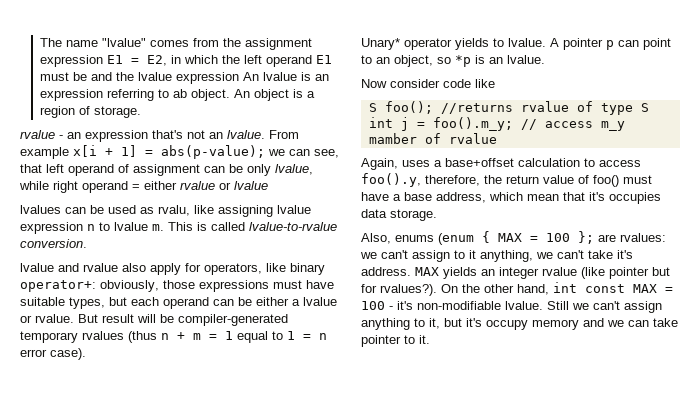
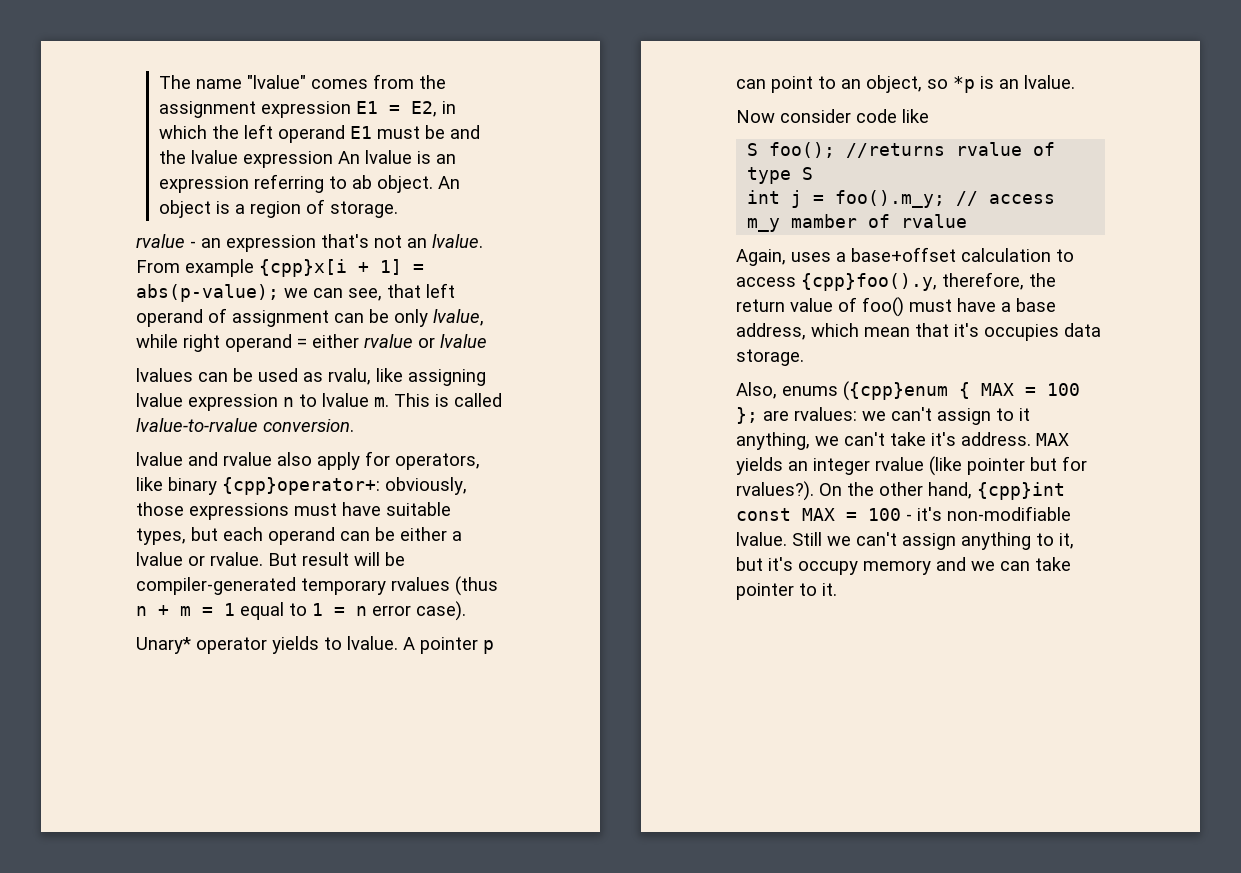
[73,145,97,157] x[i -> [259,259,347,277] {cpp}x[i
[20,280,96,292] operator+: -> [222,477,380,495] {cpp}operator+:
[361,173,421,187] foo().y, -> [801,273,937,291] {cpp}foo().y,
[438,233,474,245] (enum -> [843,381,948,401] ({cpp}enum
[553,282,577,293] int -> [977,482,1065,500] {cpp}int

